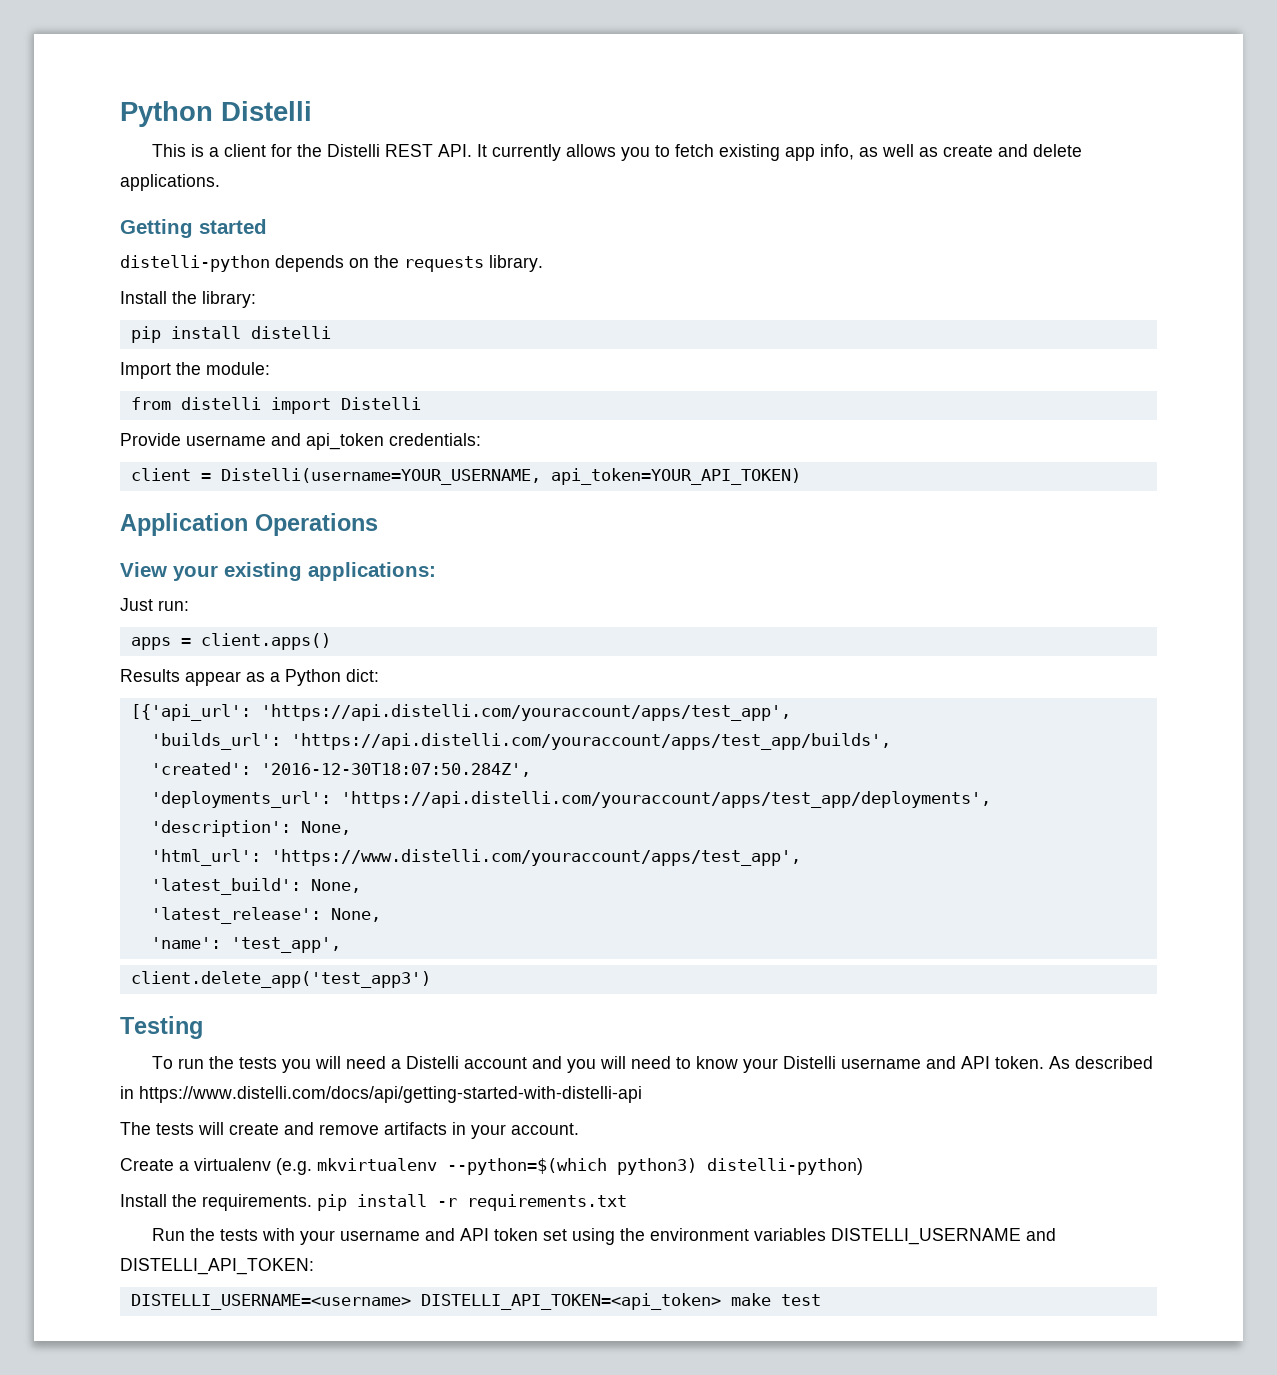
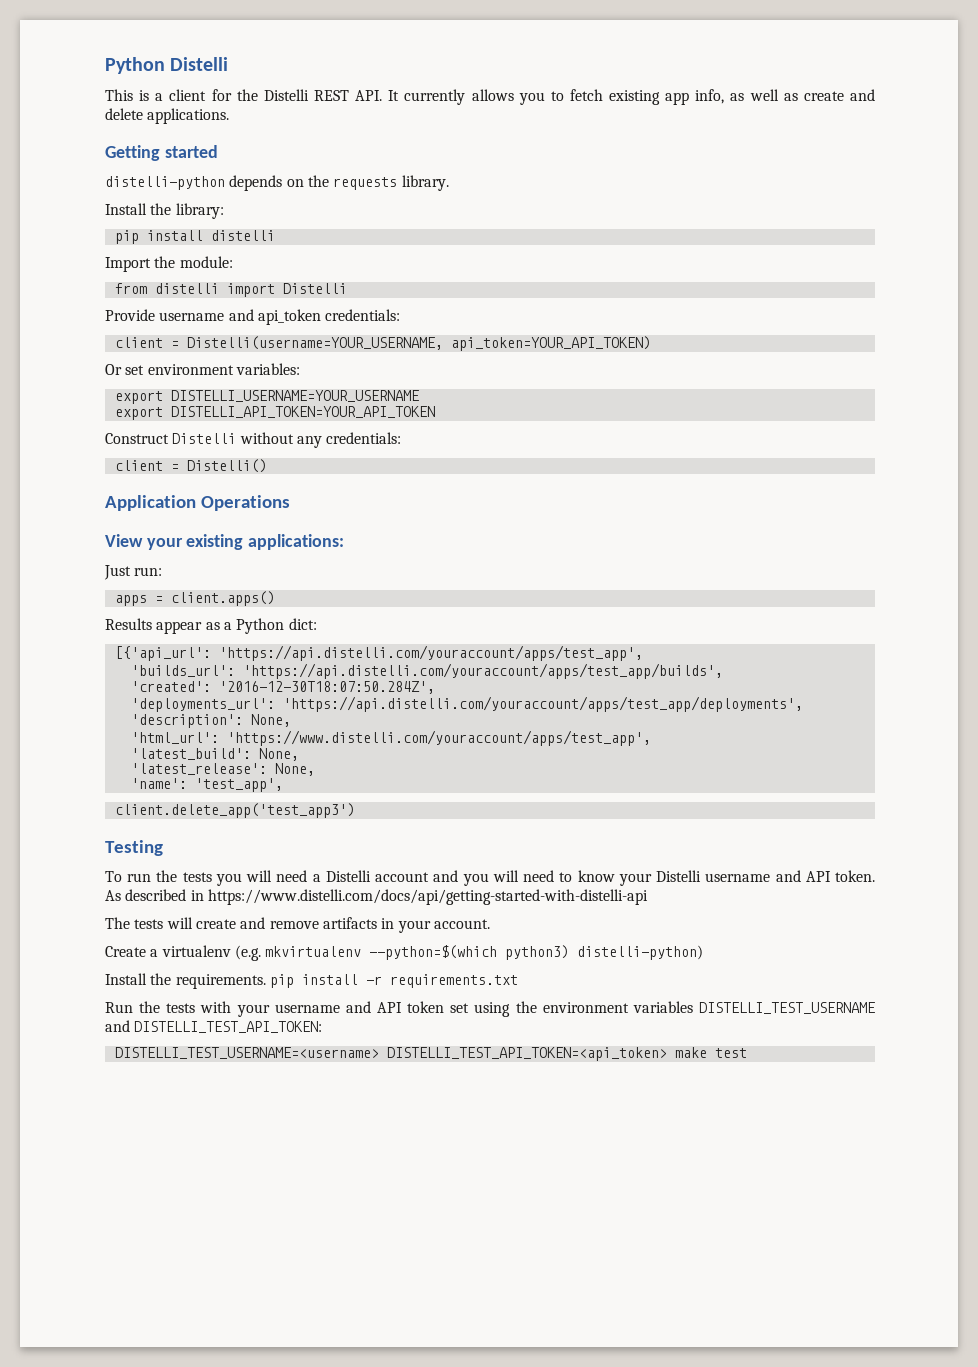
(801, 476) none -> [105,363,300,375] [114,390,419,404] [114,406,435,420] [105,432,402,448] [114,459,267,473] // Or set environment variables: // export DISTELLI_USERNAME=YOUR_USERNAME // export DISTELLI_API_TOKEN=YOUR_API_TOKEN // Construct Distelli without any credentials: // client = Distelli()
[830,1228,1056,1245] [120,1258,314,1275] [130,1293,721,1310] DISTELLI_USERNAME and DISTELLI_API_TOKEN: // DISTELLI_USERNAME=<username> DISTELLI_API_TOKEN=<api_token> -> [699,1002,875,1014] [105,1020,323,1033] [114,1047,667,1061] DISTELLI_TEST_USERNAME and DISTELLI_TEST_API_TOKEN: // DISTELLI_TEST_USERNAME=<username> DISTELLI_TEST_API_TOKEN=<api_token>

